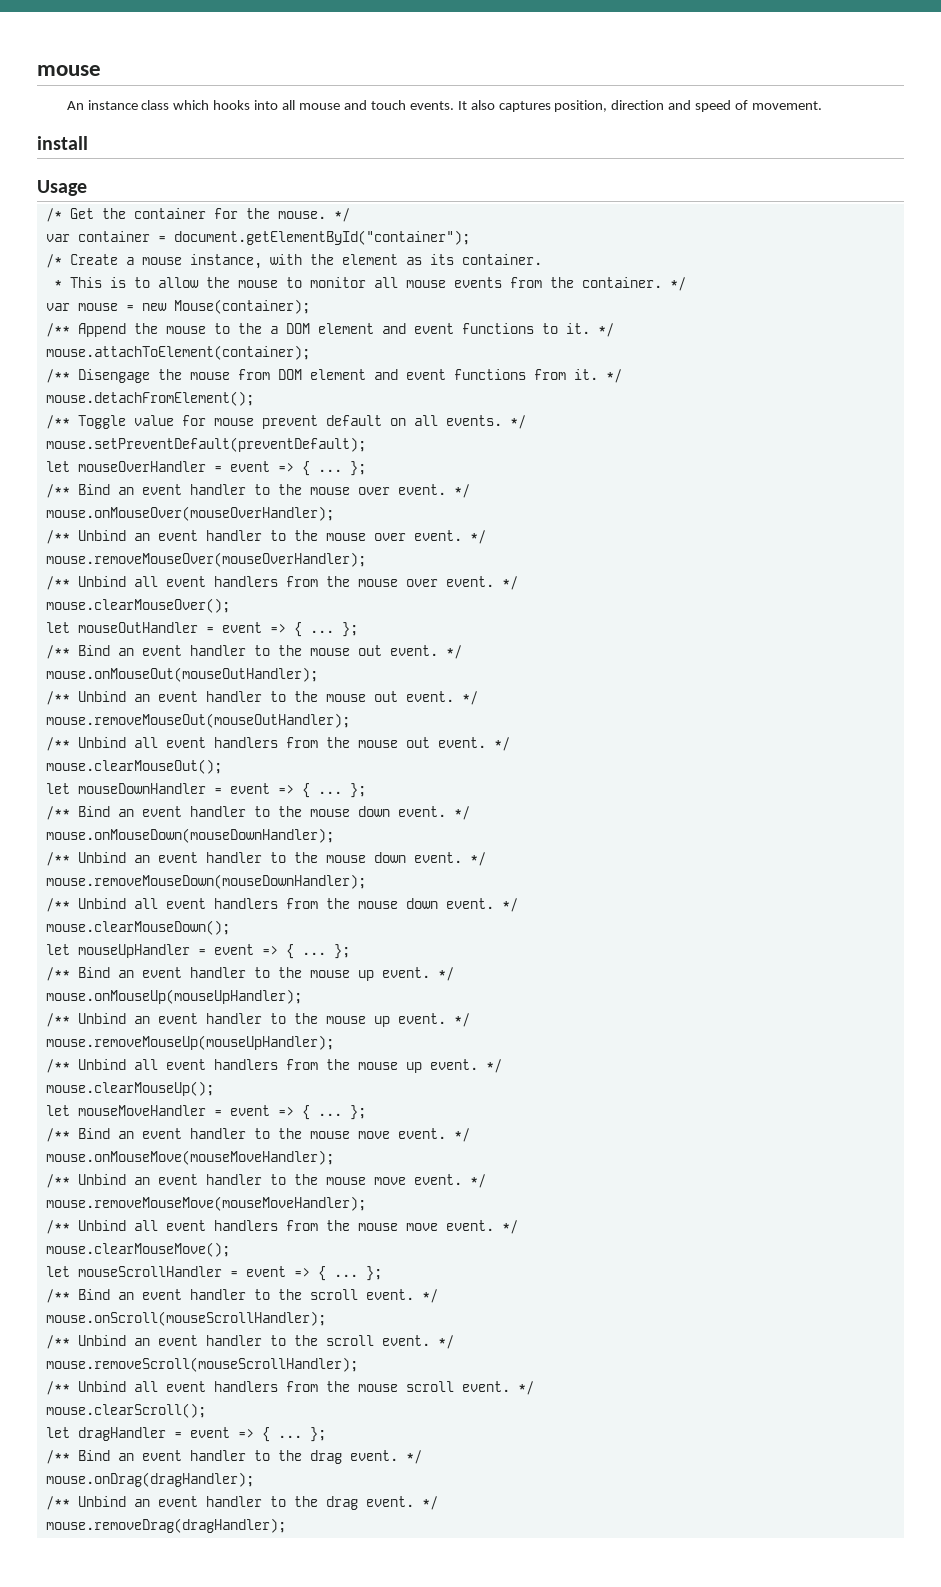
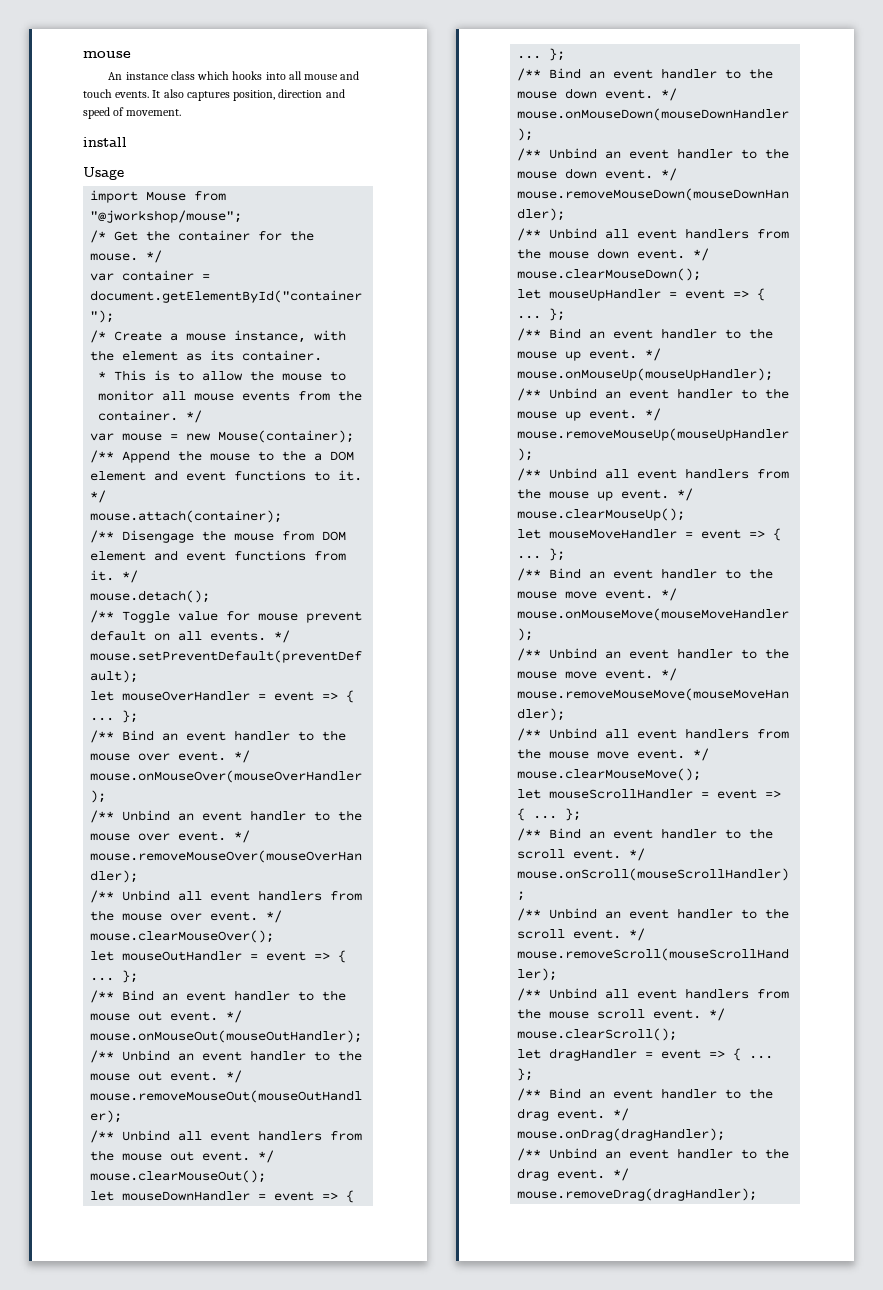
(87, 188) none -> [90,190,227,203] [90,210,243,223] // import Mouse from "@jworkshop/mouse";
[45,345,310,360] mouse.attachToElement(container); -> [90,510,283,523] mouse.attach(container);
[45,391,254,406] mouse.detachFromElement(); -> [90,590,211,603] mouse.detach();

